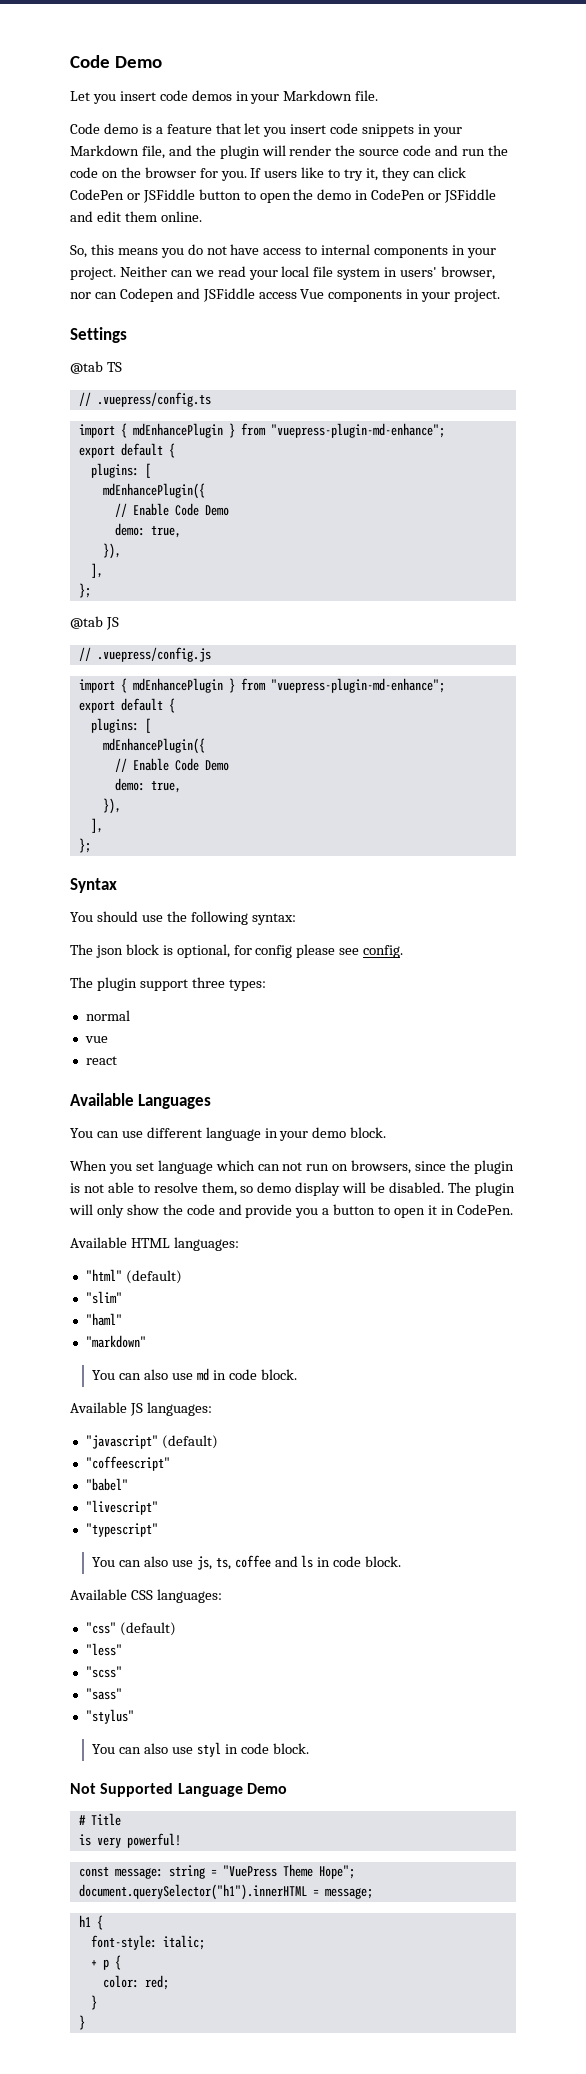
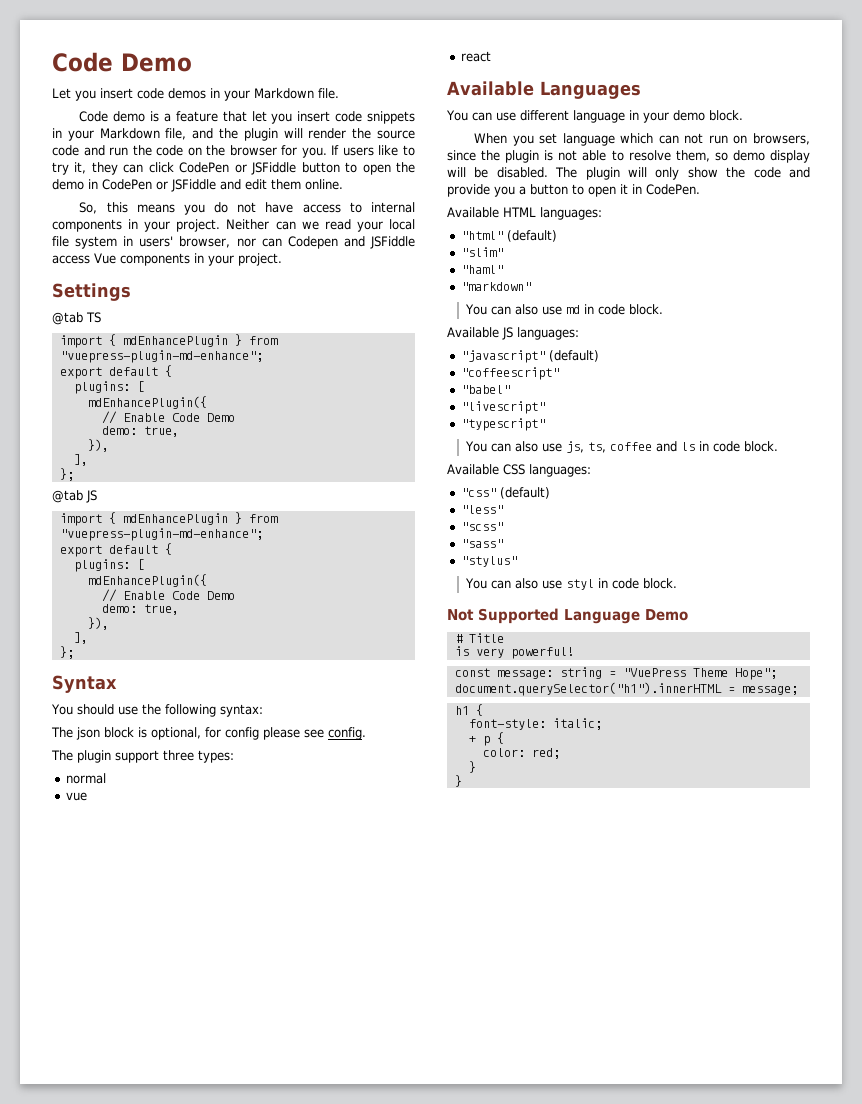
[78,392,211,407] // // .vuepress/config.ts -> (101, 317) none
[78,647,211,662] // // .vuepress/config.js -> (97, 496) none

